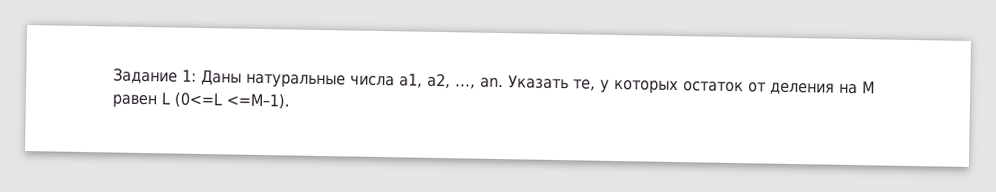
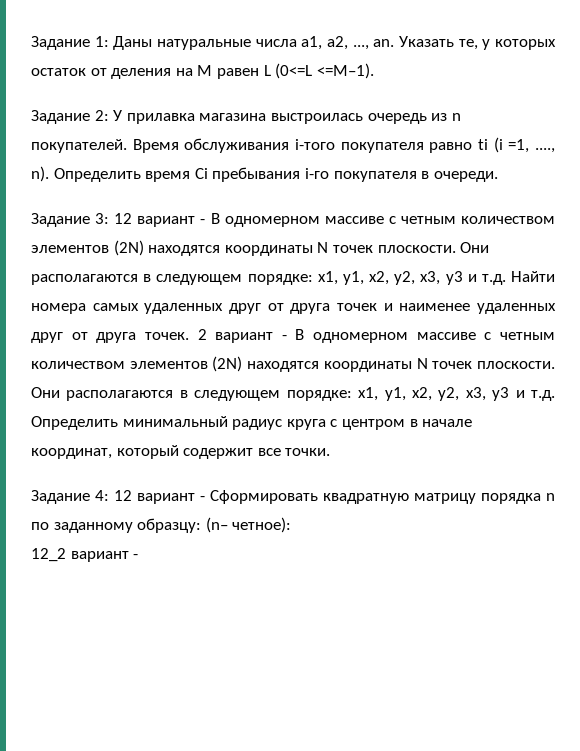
(291, 101) none -> [31,110,461,124] [31,137,556,153] [31,166,498,182] [31,213,556,227] [31,240,490,256] [31,271,556,285] [31,303,556,314] [31,329,555,343] [31,356,555,372] [31,387,556,401] [31,416,473,430] [31,445,331,459] [31,490,555,504] [31,517,292,533] [31,548,139,562] // Задание 2: У прилавка магазина выстроилась очередь из n покупателей. Время обслуживания i-того покупателя равно ti (i =1, ...., n). Определить время Ci пребывания i-го покупателя в очереди. // Задание 3: 12 вариант - В одномерном массиве с четным количеством элементов (2N) находятся координаты N точек плоскости. Они располагаются в следующем порядке: x1, y1, x2, y2, x3, y3 и т.д. Найти номера самых удаленных друг от друга точек и наименее удаленных друг от друга точек. 2 вариант - В одномерном массиве с четным количеством элементов (2N) находятся координаты N точек плоскости. Они располагаются в следующем порядке: x1, y1, x2, y2, x3, y3 и т.д. Определить минимальный радиус круга с центром в начале координат, который содержит все точки. // Задание 4: 12 вариант - Сформировать квадратную матрицу порядка n по заданному образцу: (n– четное): // 12_2 вариант -

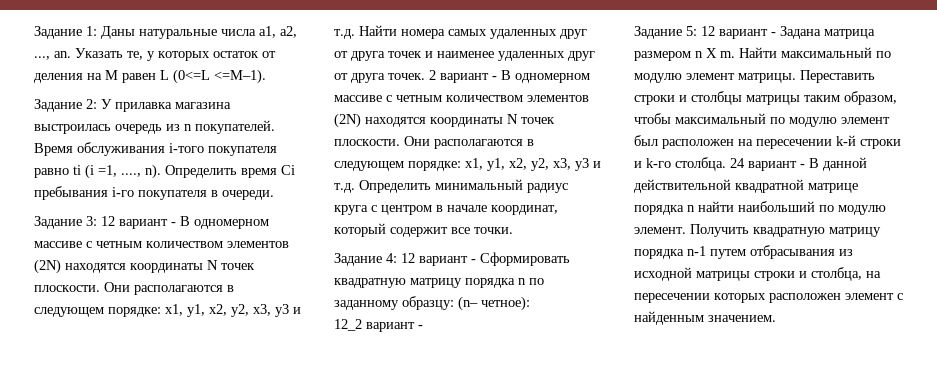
(139, 556) none -> [634,26,875,39] [634,47,891,61] [634,70,875,83] [634,91,897,105] [634,113,890,127] [634,135,901,149] [634,157,867,171] [634,179,858,193] [634,201,886,215] [634,224,881,237] [634,245,853,259] [634,267,881,281] [634,293,903,303] [634,311,776,325] // Задание 5: 12 вариант - Задана матрица размером n X m. Найти максимальный по модулю элемент матрицы. Переставить строки и столбцы матрицы таким образом, чтобы максимальный по модулю элемент был расположен на пересечении k-й строки и k-го столбца. 24 вариант - В данной действительной квадратной матрице порядка n найти наибольший по модулю элемент. Получить квадратную матрицу порядка n-1 путем отбрасывания из исходной матрицы строки и столбца, на пересечении которых расположен элемент с найденным значением.

